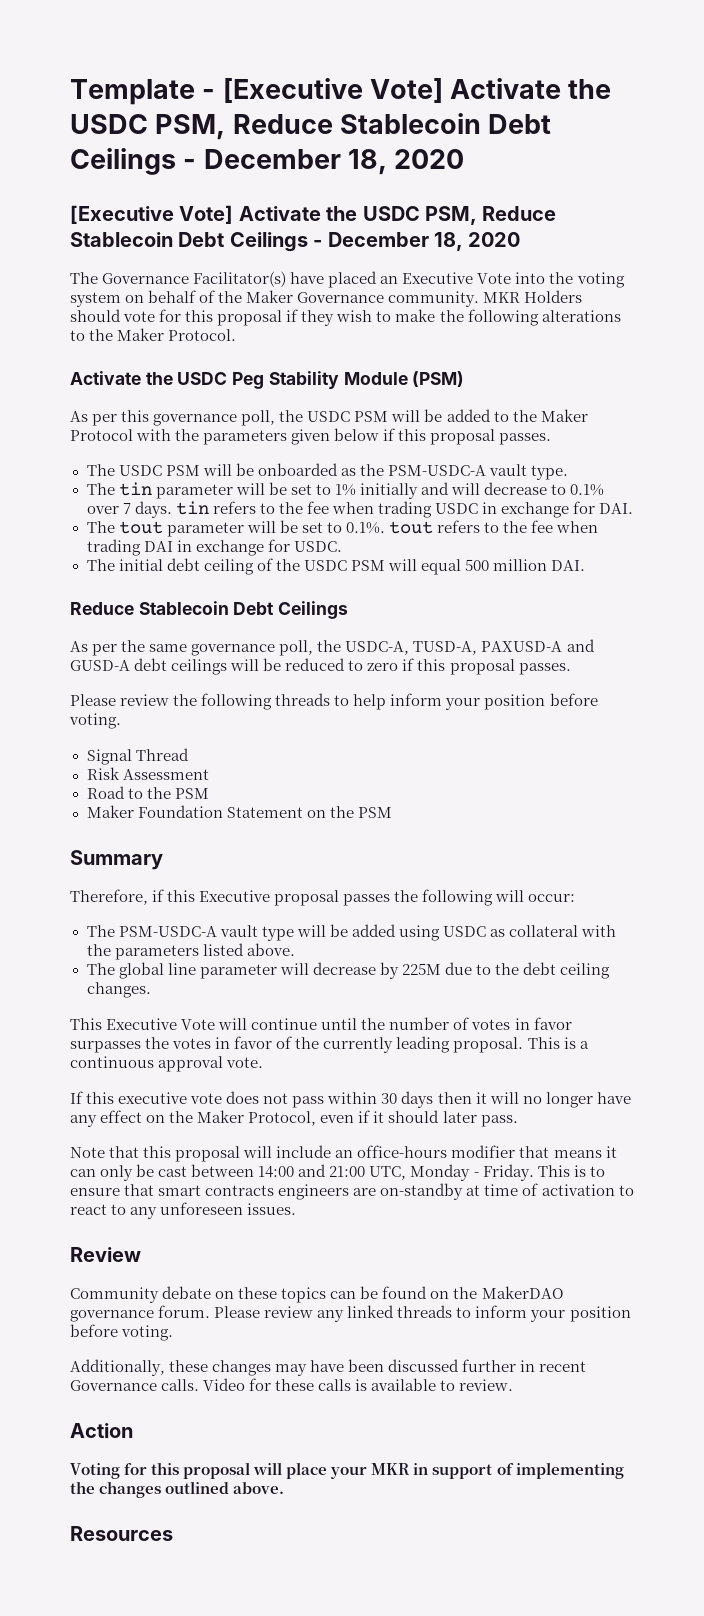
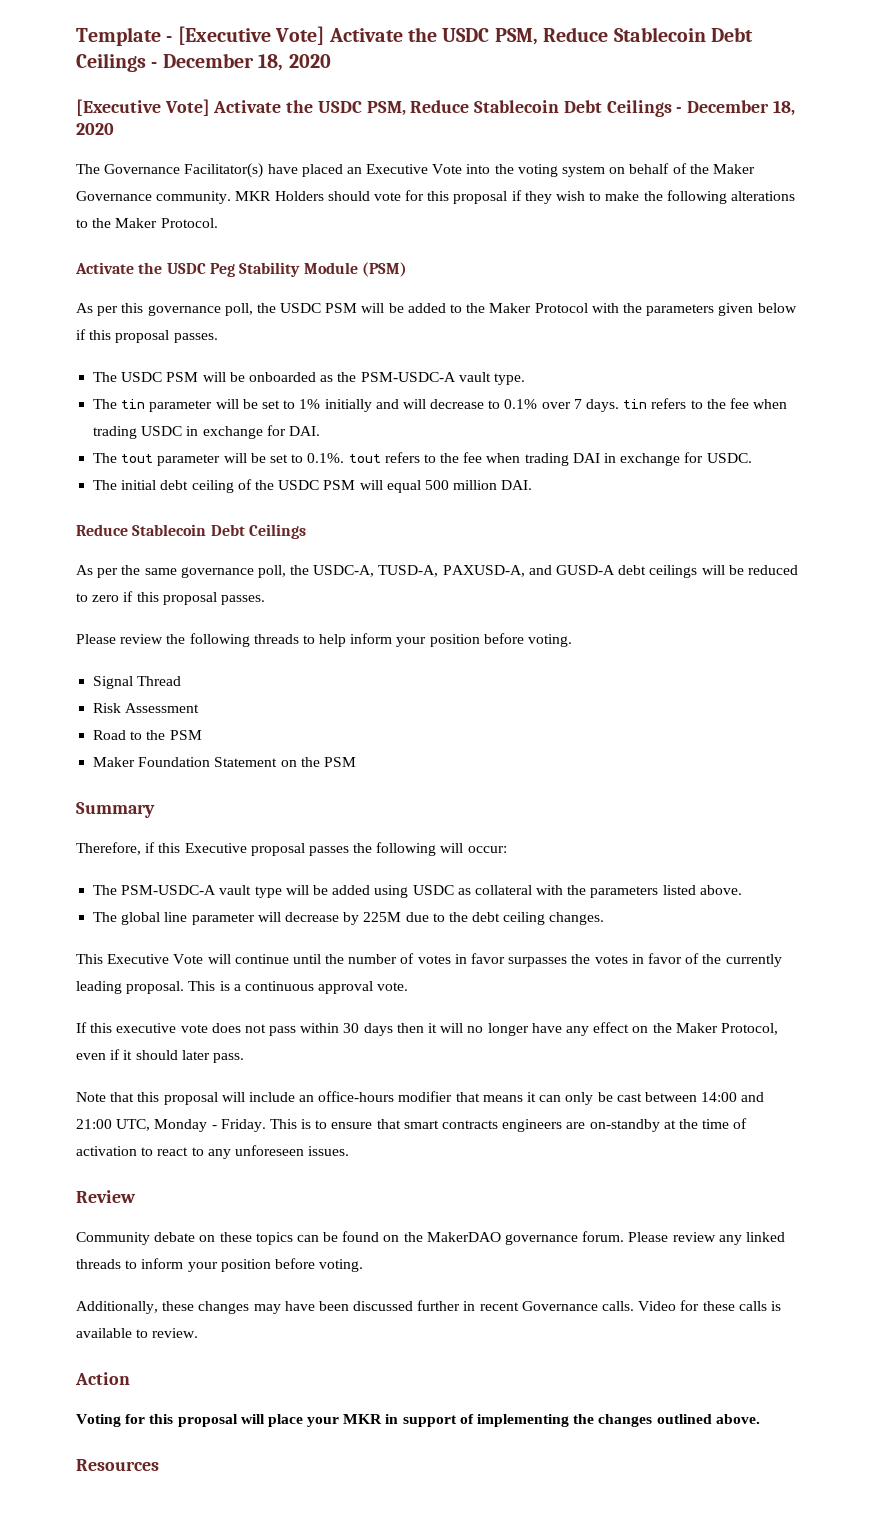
[481,641,563,652] PAXUSD-A -> [442,565,525,577] PAXUSD-A,
(481, 1190) none -> [678,1119,698,1129] the

